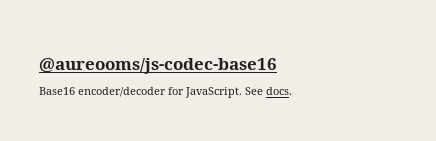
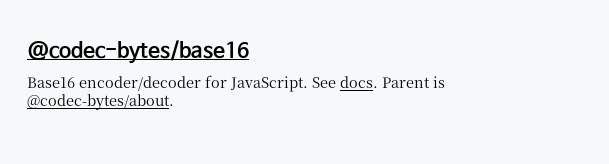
[39,58,277,74] @aureooms/js-codec-base16 -> [27,40,249,64] @codec-bytes/base16
(292, 91) none -> [382,76,445,88] [27,94,174,110] Parent is @codec-bytes/about.

